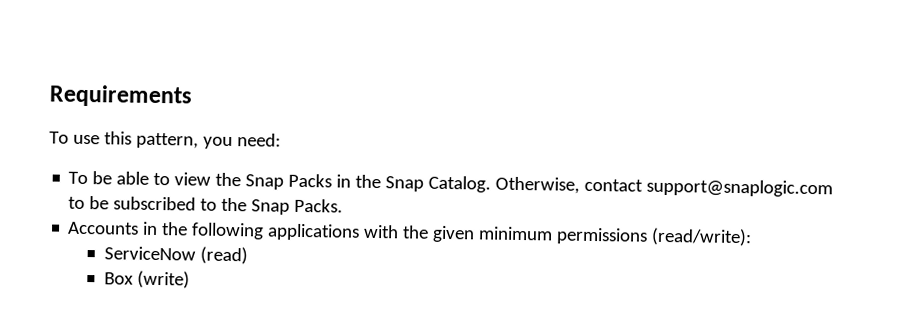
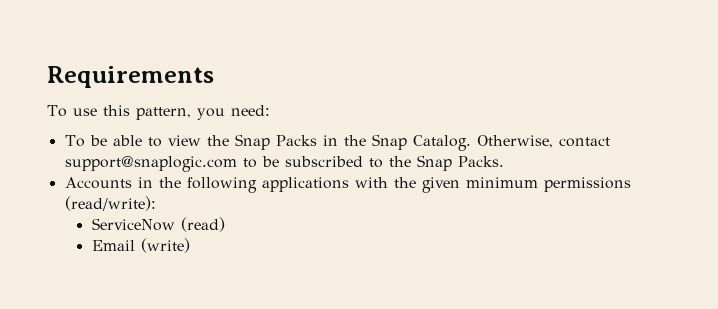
[103,272,134,285] Box -> [91,240,135,251] Email

